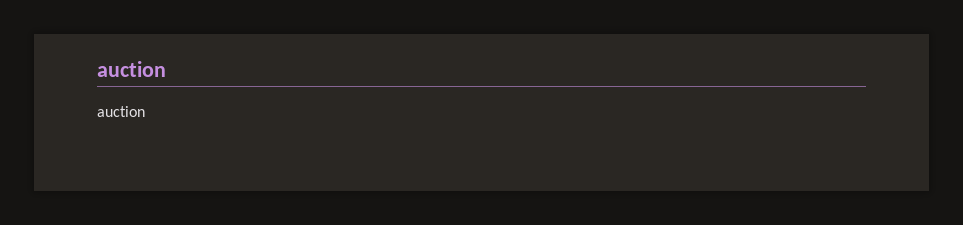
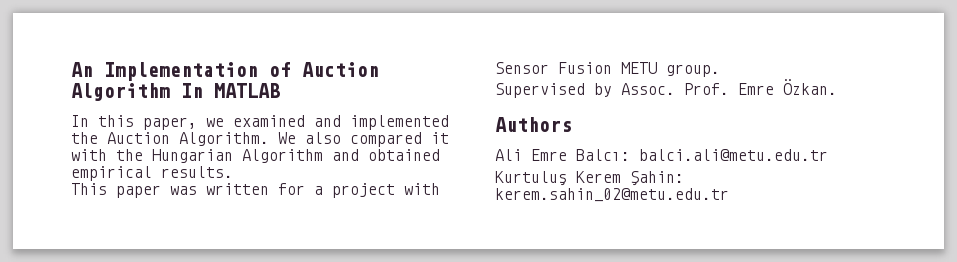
[97,61,166,77] [97,106,145,117] auction // auction -> [71,62,379,81] [71,83,280,101] [71,115,449,130] [71,132,449,147] [71,149,440,163] [71,166,233,181] [71,183,440,198] [495,62,720,77] [495,79,837,98] [495,117,572,132] [495,149,828,161] [495,171,684,186] [495,188,729,202] An Implementation of Auction Algorithm In MATLAB // In this paper, we examined and implemented the Auction Algorithm. We also compared it with the Hungarian Algorithm and obtained empirical results. // This paper was written for a project with Sensor Fusion METU group. // Supervised by Assoc. Prof. Emre Özkan. // Authors // Ali Emre Balcı: balci.ali@metu.edu.tr // Kurtuluş Kerem Şahin: kerem.sahin_02@metu.edu.tr

